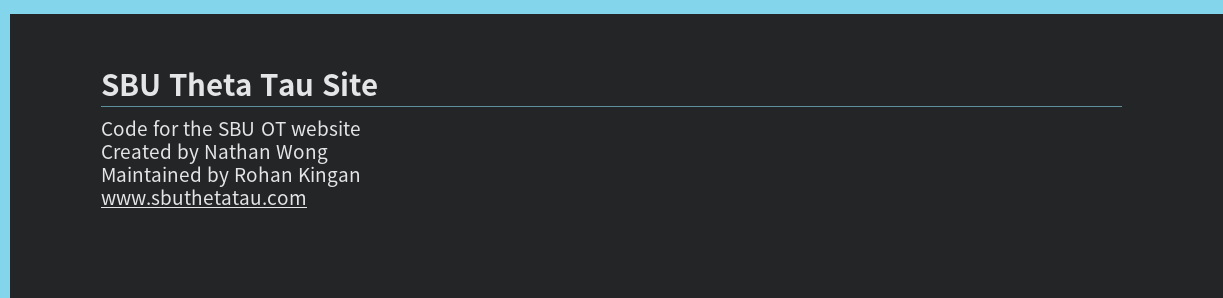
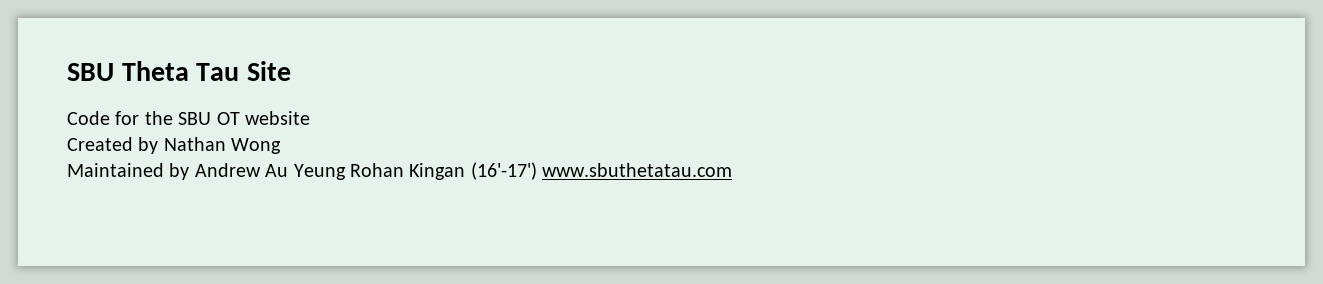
(230, 176) none -> [194,163,346,180] Andrew Au Yeung
(362, 176) // -> [470,162,537,180] (16'-17')

